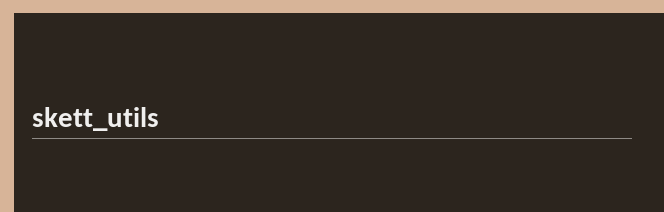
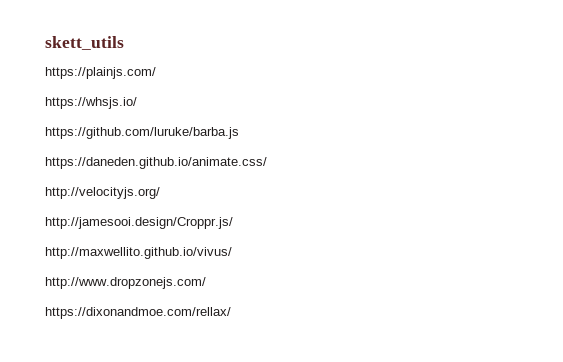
(159, 119) none -> [45,67,156,79] [45,97,137,109] [45,127,239,139] [45,157,267,169] [45,187,160,199] [45,217,233,229] [45,247,232,259] [45,277,206,289] [45,307,231,319] // https://plainjs.com/ // https://whsjs.io/ // https://github.com/luruke/barba.js // https://daneden.github.io/animate.css/ // http://velocityjs.org/ // http://jamesooi.design/Croppr.js/ // http://maxwellito.github.io/vivus/ // http://www.dropzonejs.com/ // https://dixonandmoe.com/rellax/

